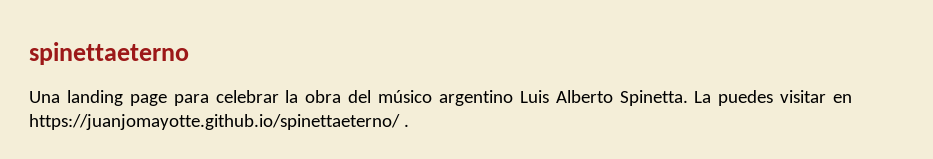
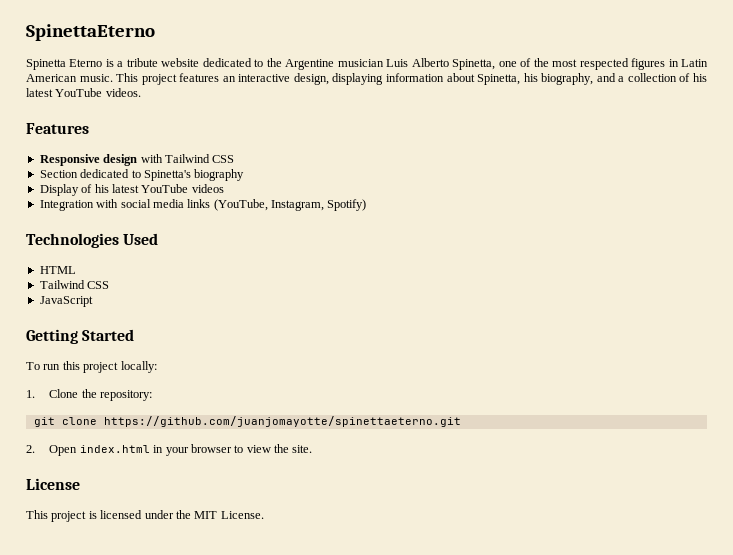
[29,42,189,65] [29,90,852,106] [29,114,409,130] spinettaeterno // Una landing page para celebrar la obra del músico argentino Luis Alberto Spinetta. La puedes visitar en https://juanjomayotte.github.io/spinettaeterno/ . -> [26,24,155,41] [26,58,709,70] [26,73,707,85] [26,88,141,97] [26,123,89,134] [39,154,235,166] [39,169,245,181] [39,184,224,196] [39,199,367,211] [26,233,159,248] [39,266,76,274] [39,280,110,289] [39,296,93,307] [26,329,135,344] [26,361,157,373] [26,389,153,401] [33,416,461,427] [26,444,313,456] [26,478,80,490] [26,510,264,522] SpinettaEterno // Spinetta Eterno is a tribute website dedicated to the Argentine musician Luis Alberto Spinetta, one of the most respected figures in Latin American music. This project features an interactive design, displaying information about Spinetta, his biography, and a collection of his latest YouTube videos. // Features // Responsive design with Tailwind CSS // Section dedicated to Spinetta's biography // Display of his latest YouTube videos // Integration with social media links (YouTube, Instagram, Spotify) // Technologies Used // HTML // Tailwind CSS // JavaScript // Getting Started // To run this project locally: // 1. Clone the repository: // git clone https://github.com/juanjomayotte/spinettaeterno.git // 2. Open index.html in your browser to view the site. // License // This project is licensed under the MIT License.

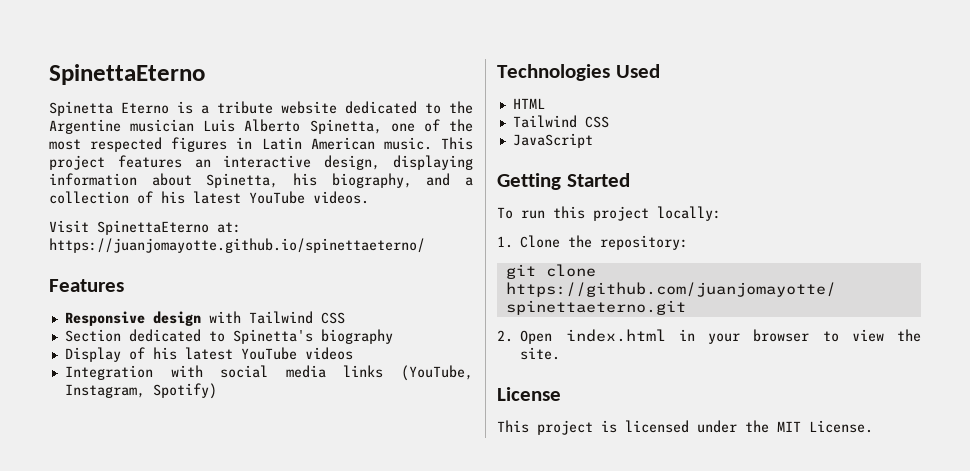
(141, 92) none -> [49,220,241,235] [49,238,425,253] // Visit SpinettaEterno at: https://juanjomayotte.github.io/spinettaeterno/

